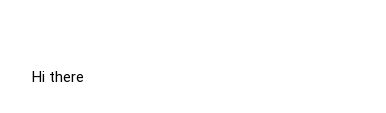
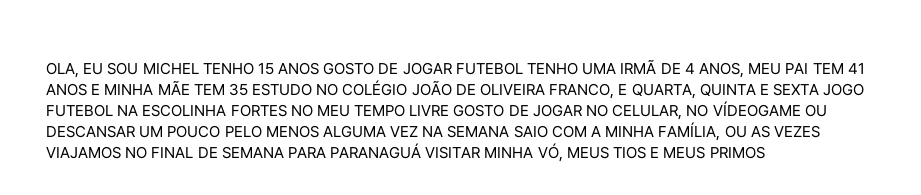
[32,71,85,82] Hi there -> [46,59,865,78] [46,80,865,99] [46,101,827,120] [46,122,820,141] [46,143,765,162] OLA, EU SOU MICHEL TENHO 15 ANOS GOSTO DE JOGAR FUTEBOL TENHO UMA IRMÃ DE 4 ANOS, MEU PAI TEM 41 ANOS E MINHA MÃE TEM 35 ESTUDO NO COLÉGIO JOÃO DE OLIVEIRA FRANCO, E QUARTA, QUINTA E SEXTA JOGO FUTEBOL NA ESCOLINHA FORTES NO MEU TEMPO LIVRE GOSTO DE JOGAR NO CELULAR, NO VÍDEOGAME OU DESCANSAR UM POUCO PELO MENOS ALGUMA VEZ NA SEMANA SAIO COM A MINHA FAMÍLIA, OU AS VEZES VIAJAMOS NO FINAL DE SEMANA PARA PARANAGUÁ VISITAR MINHA VÓ, MEUS TIOS E MEUS PRIMOS

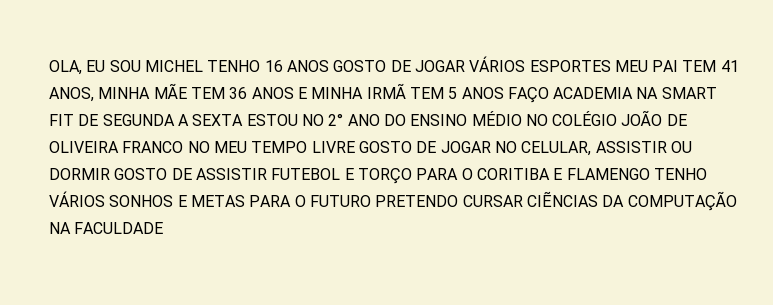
[257,63,274,75] 15 -> [264,60,283,72] 16
[455,59,865,78] [46,80,313,96] FUTEBOL TENHO UMA IRMÃ DE 4 ANOS, MEU PAI TEM 41 ANOS E MINHA MÃE TEM 35 ESTUDO -> [469,56,739,72] [49,83,717,103] [49,111,522,126] VÁRIOS ESPORTES MEU PAI TEM 41 ANOS, MINHA MÃE TEM 36 ANOS E MINHA IRMÃ TEM 5 ANOS FAÇO ACADEMIA NA SMART FIT DE SEGUNDA A SEXTA ESTOU NO 2° ANO DO ENSINO MÉDIO
[549,83,865,99] [46,104,287,117] FRANCO, E QUARTA, QUINTA E SEXTA JOGO FUTEBOL NA ESCOLINHA FORTES -> [122,141,184,153] FRANCO
[686,101,827,117] [46,122,820,141] [46,143,765,162] NO VÍDEOGAME OU DESCANSAR UM POUCO PELO MENOS ALGUMA VEZ NA SEMANA SAIO COM A MINHA FAMÍLIA, OU AS VEZES VIAJAMOS NO FINAL DE SEMANA PARA PARANAGUÁ VISITAR MINHA VÓ, MEUS TIOS E MEUS PRIMOS -> [595,141,692,153] [49,168,707,184] [49,191,737,211] [49,222,164,234] ASSISTIR OU DORMIR GOSTO DE ASSISTIR FUTEBOL E TORÇO PARA O CORITIBA E FLAMENGO TENHO VÁRIOS SONHOS E METAS PARA O FUTURO PRETENDO CURSAR CIẼNCIAS DA COMPUTAÇÃO NA FACULDADE

